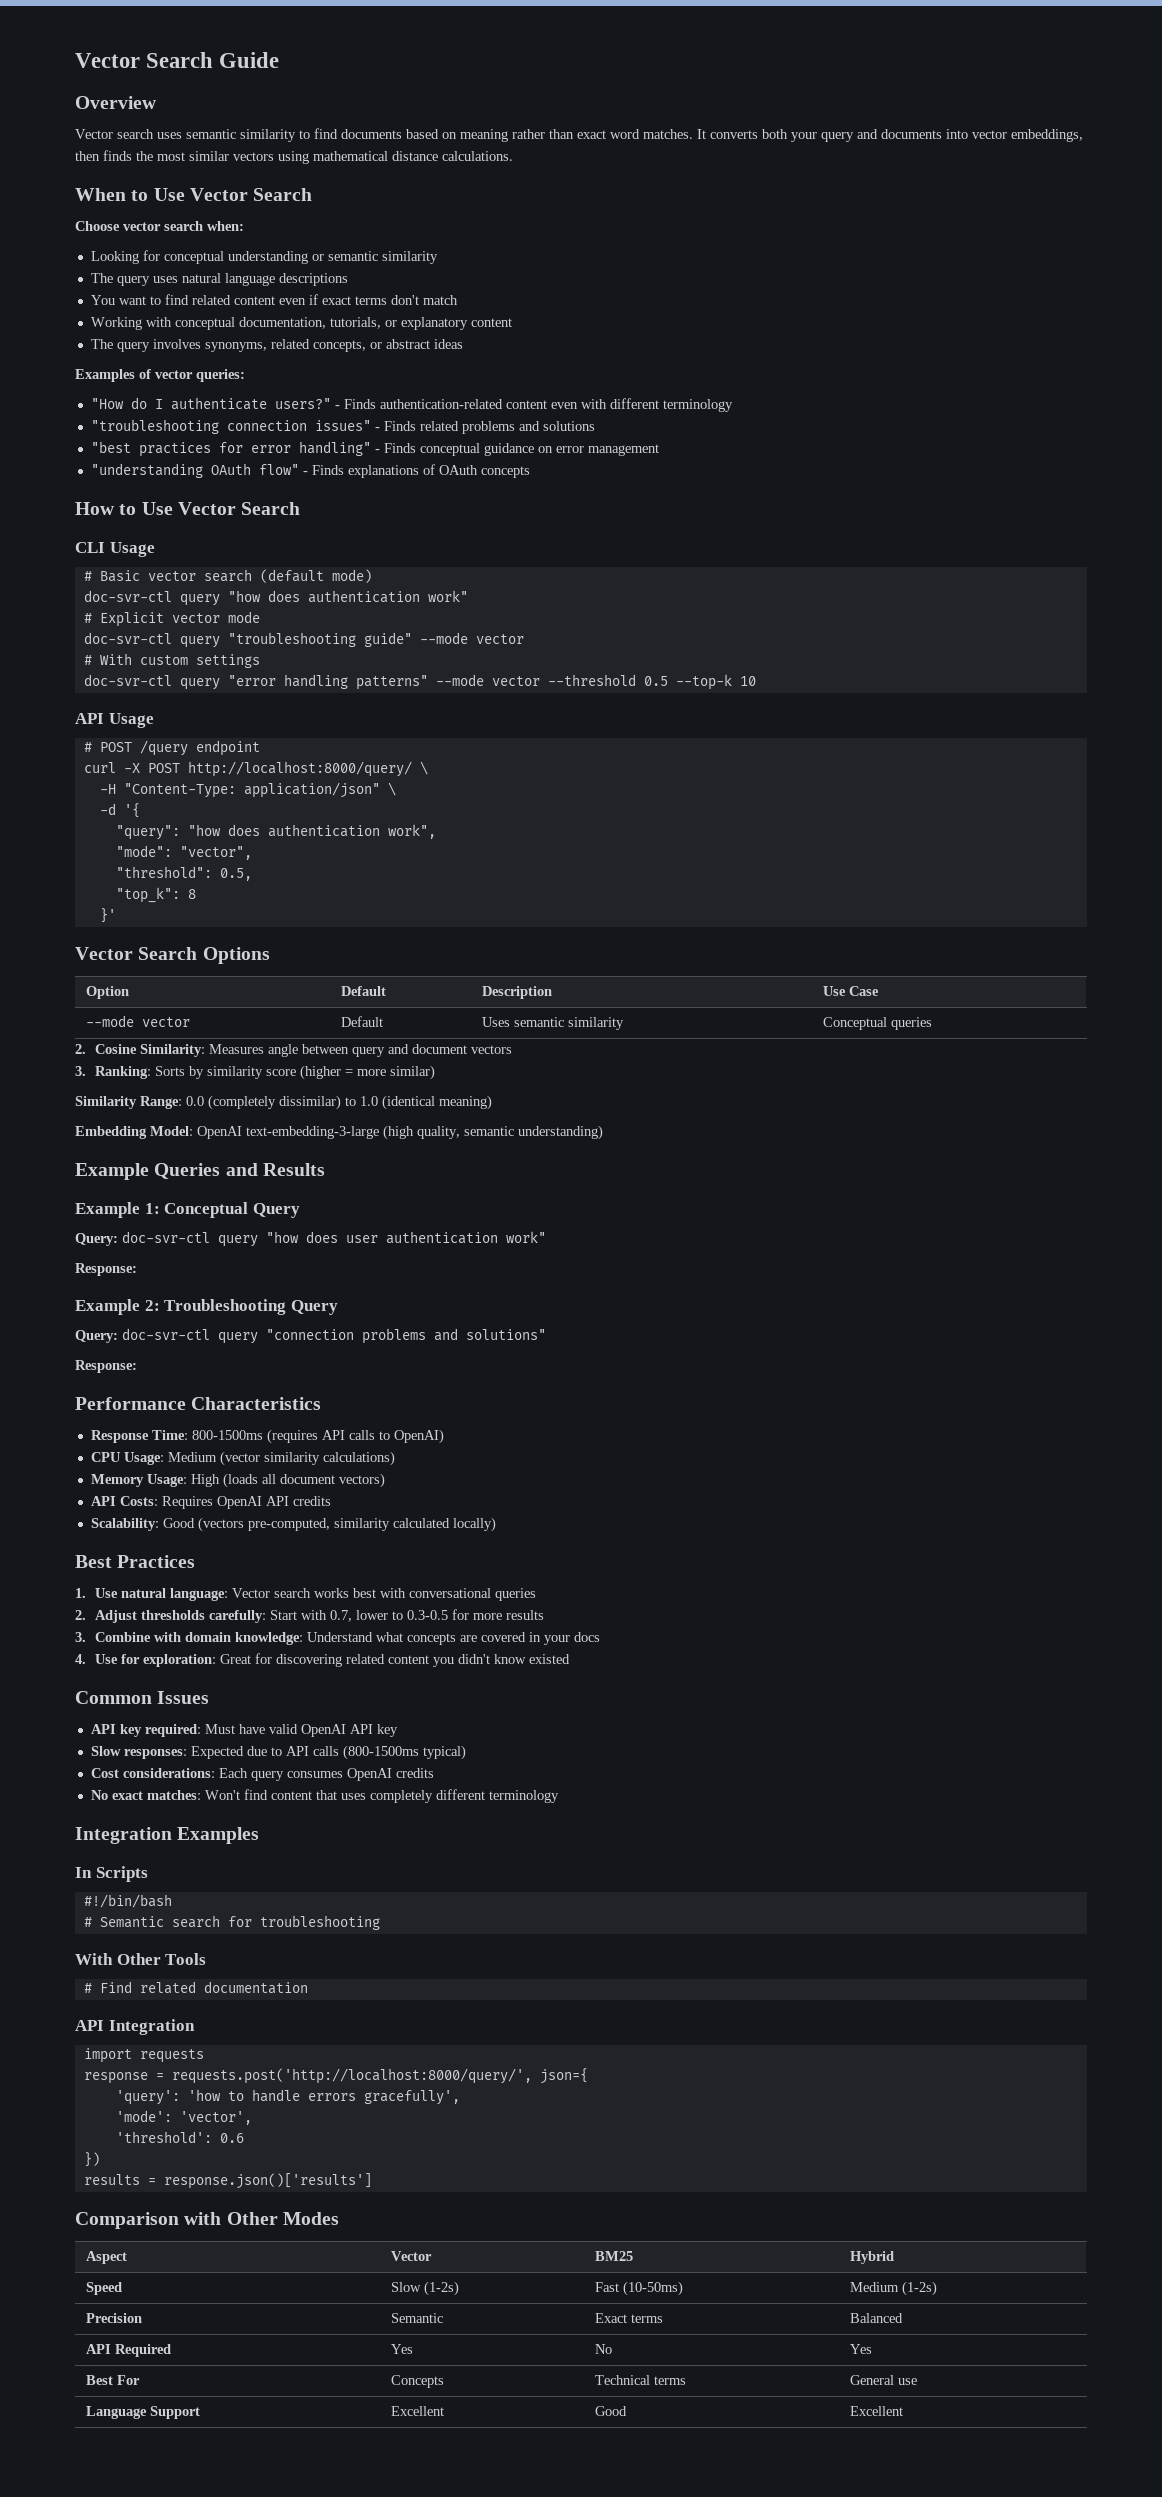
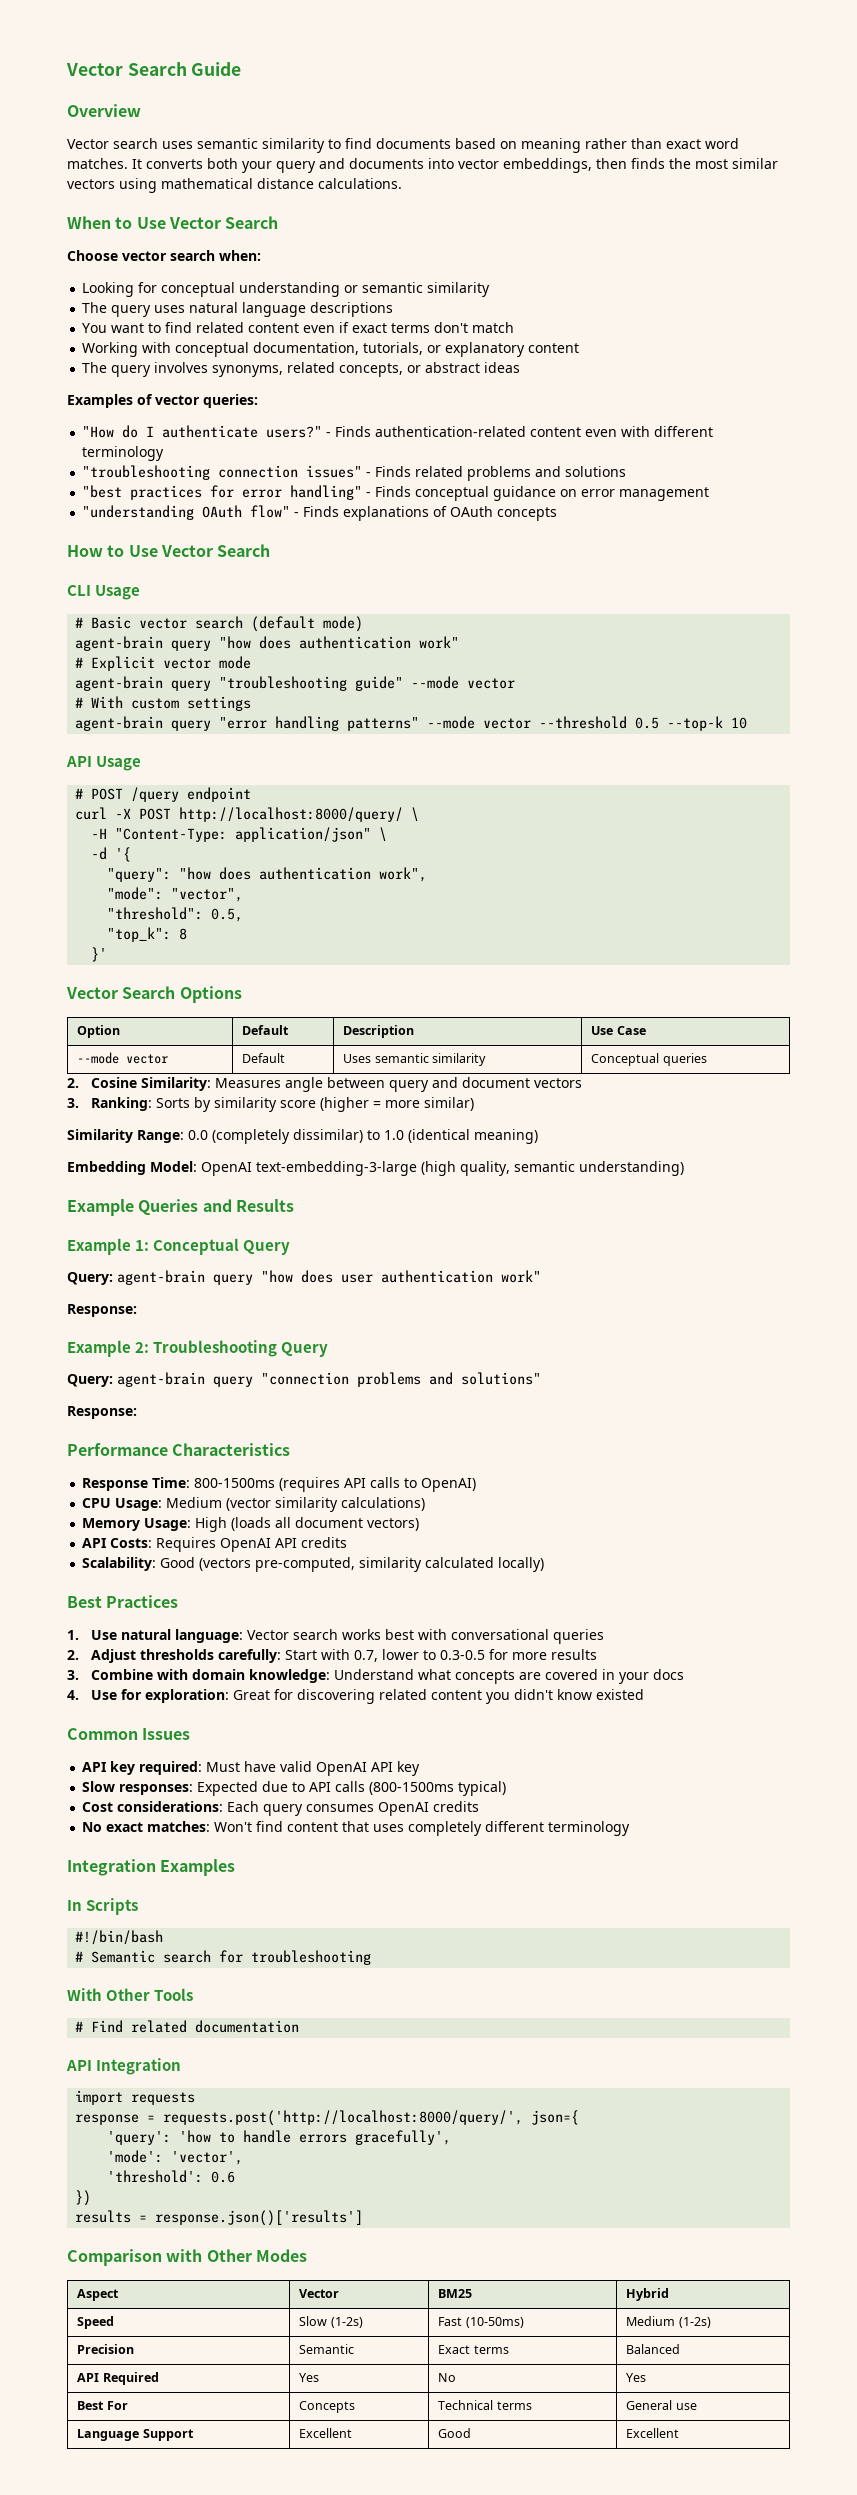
[83,590,172,602] doc-svr-ctl -> [75,636,164,651] agent-brain
[83,632,172,644] doc-svr-ctl -> [75,676,164,691] agent-brain
[83,674,172,686] doc-svr-ctl -> [75,716,164,731] agent-brain
[122,1231,210,1243] doc-svr-ctl -> [117,1270,205,1285] agent-brain
[122,1328,210,1340] doc-svr-ctl -> [117,1372,205,1387] agent-brain

